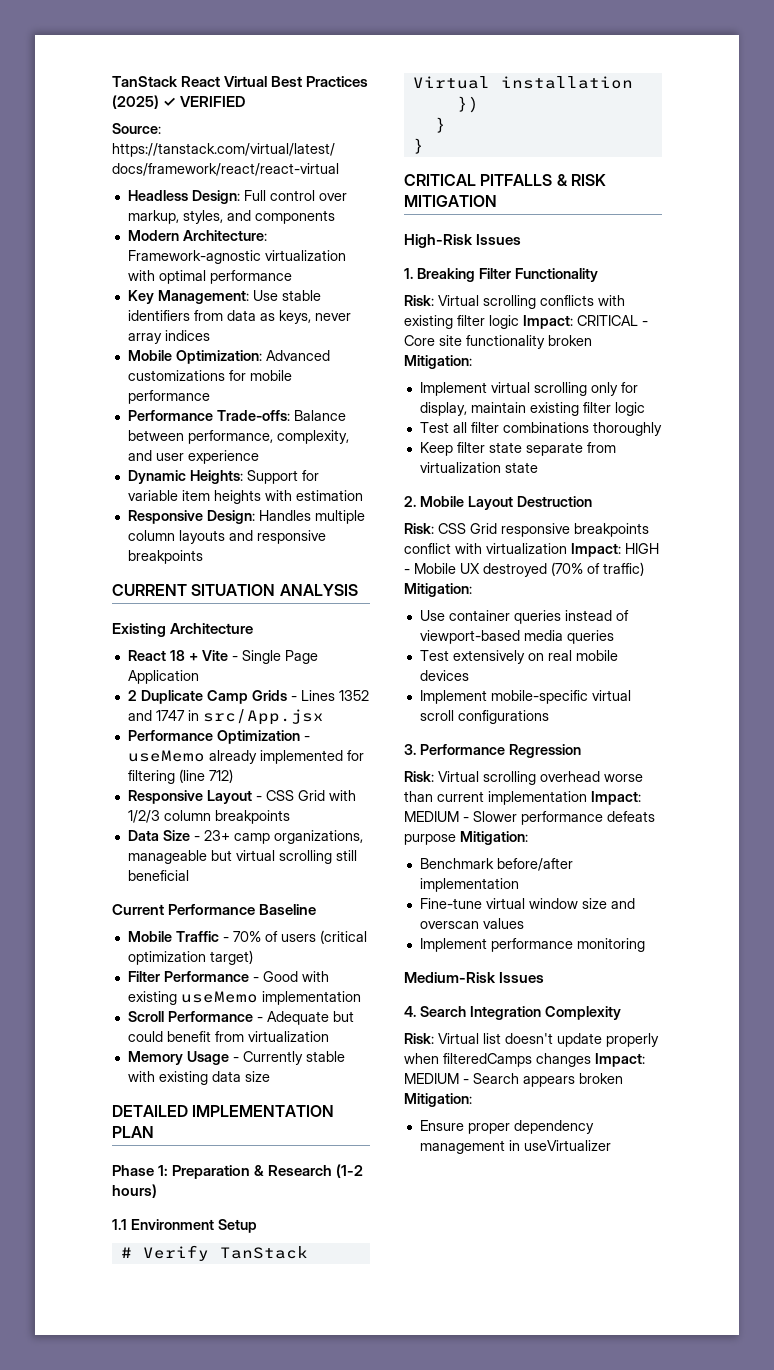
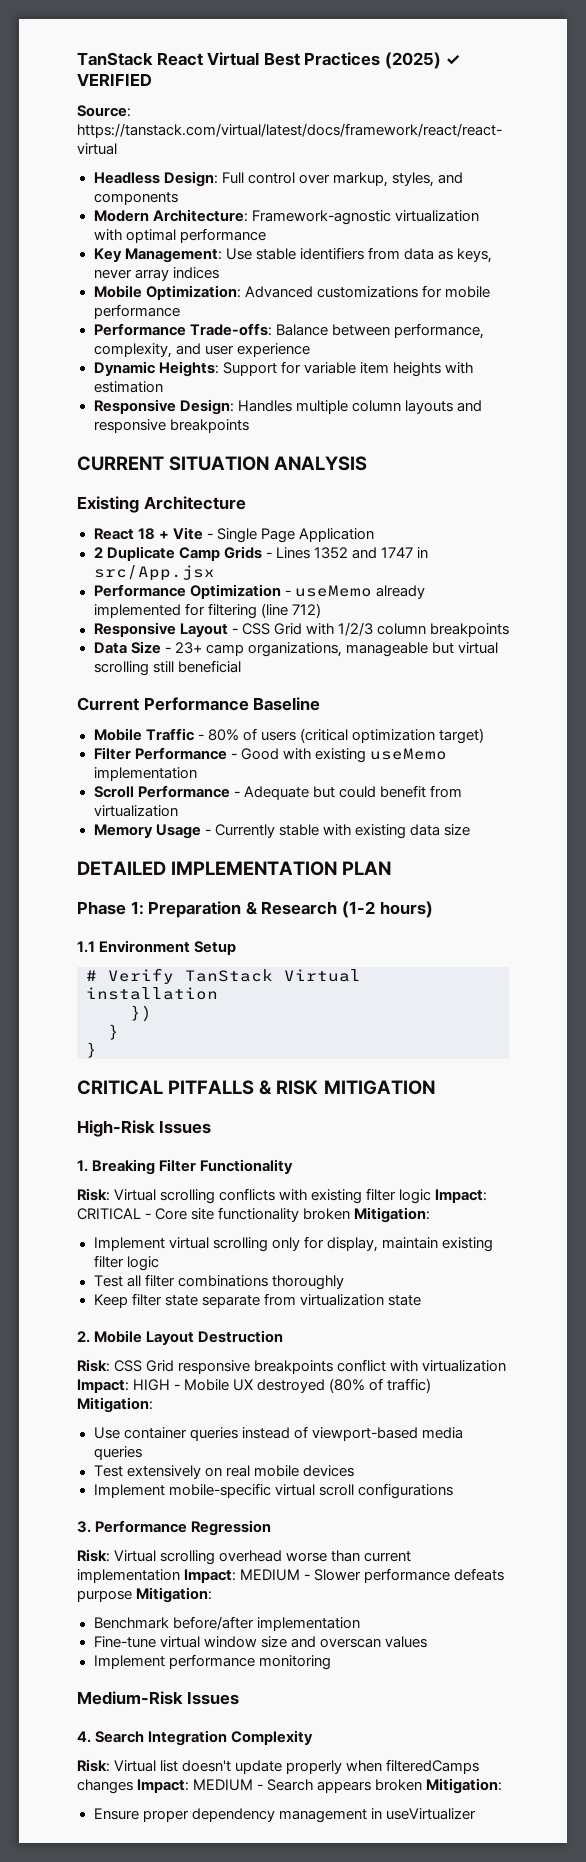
[232,931,261,942] 70% -> [207,729,239,741] 80%
[551,562,583,576] (70% -> [329,1378,366,1393] (80%

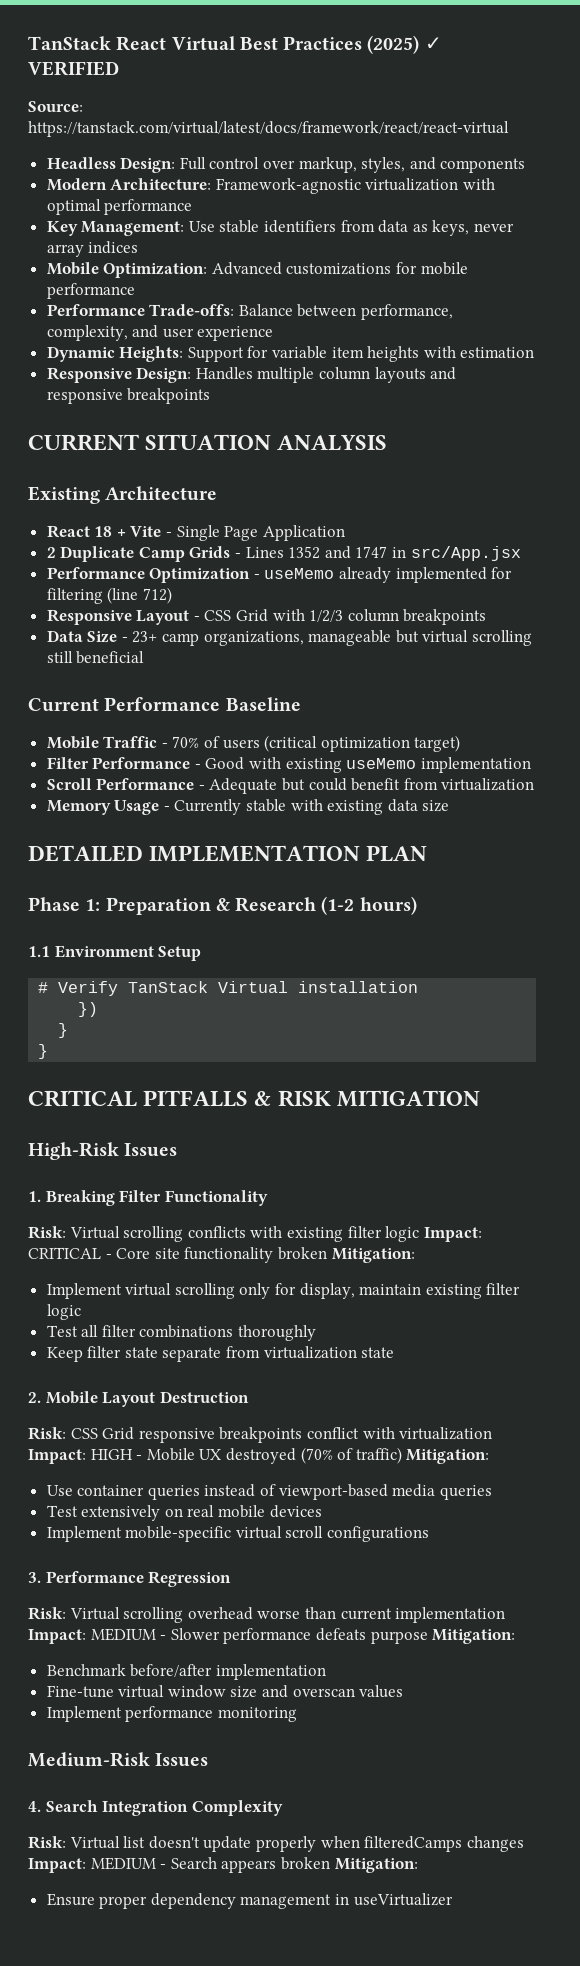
[207,729,239,741] 80% -> [172,736,200,748] 70%
[329,1378,366,1393] (80% -> [300,1447,333,1464] (70%

